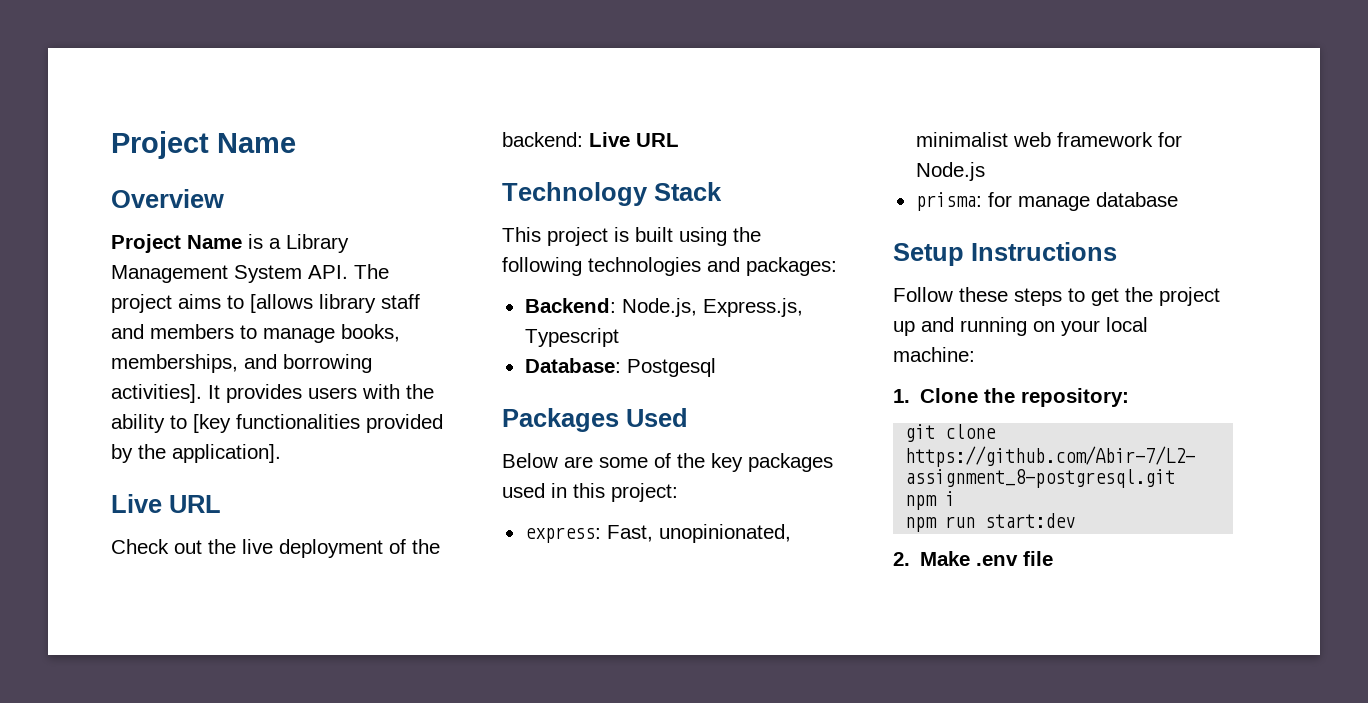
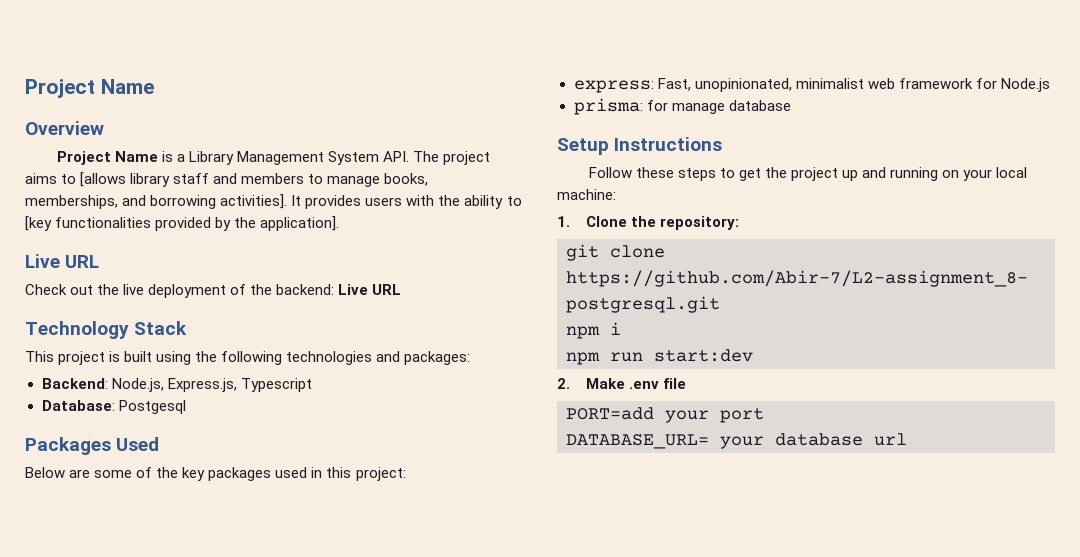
(1054, 558) none -> [566,407,764,423] [566,433,907,449] // PORT=add your port // DATABASE_URL= your database url

